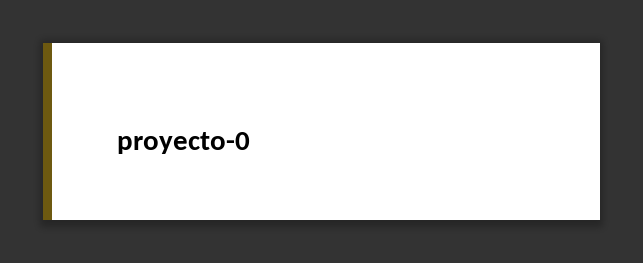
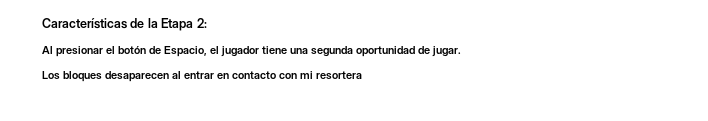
[117,132,250,154] proyecto-0 -> [42,18,207,31] [42,46,461,57] [42,71,362,82] Características de la Etapa 2: // Al presionar el botón de Espacio, el jugador tiene una segunda oportunidad de jugar. // Los bloques desaparecen al entrar en contacto con mi resortera

